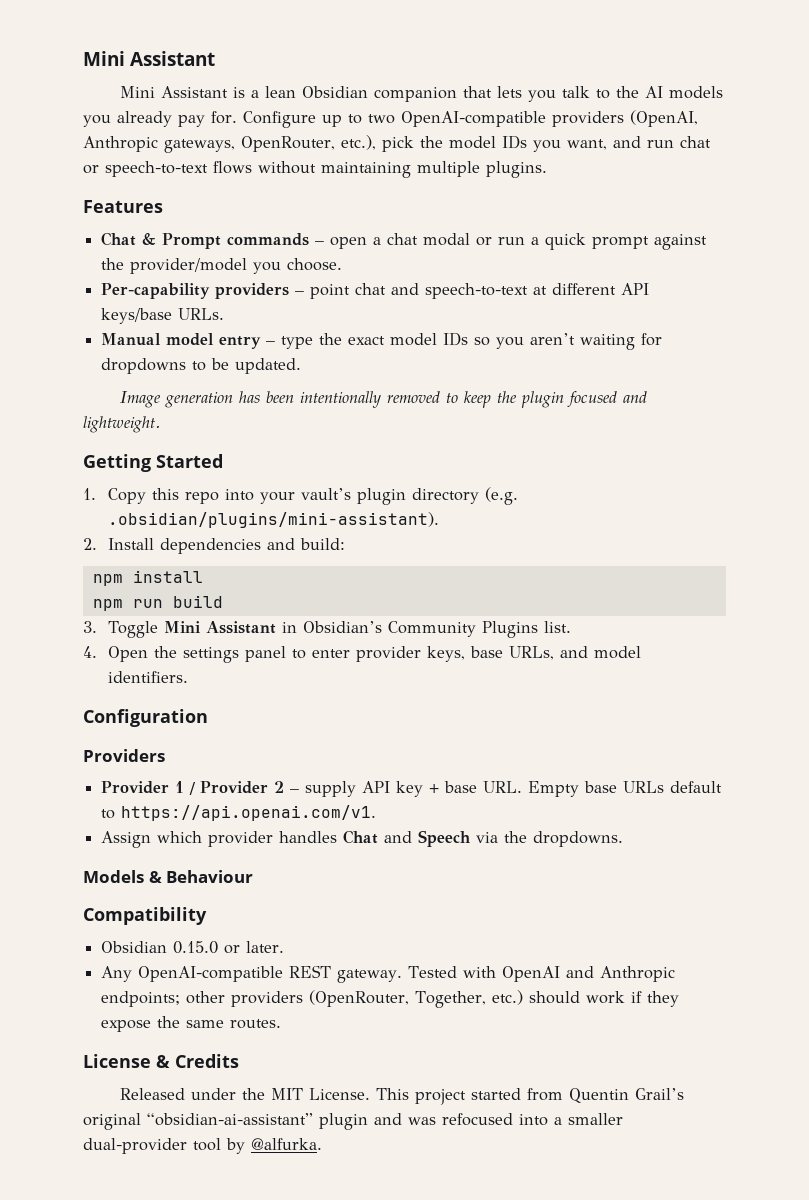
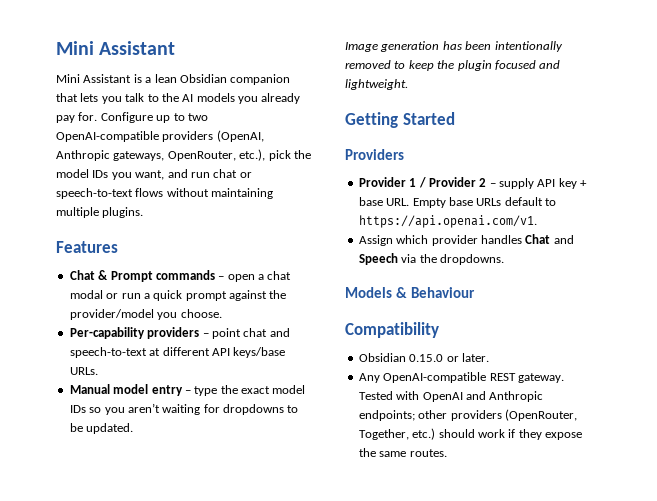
[83,487,518,505] [107,512,439,528] [83,538,345,554] [92,570,203,586] [92,595,223,611] [83,621,572,638] [83,646,641,663] [107,671,188,683] [83,709,208,727] // 1. Copy this repo into your vault’s plugin directory (e.g. .obsidian/plugins/mini-assistant). // 2. Install dependencies and build: // npm install // npm run build // 3. Toggle Mini Assistant in Obsidian’s Community Plugins list. // 4. Open the settings panel to enter provider keys, base URLs, and model identifiers. // Configuration -> (455, 118) none
[83,1054,239,1068] [120,1088,685,1105] [83,1113,623,1130] [83,1138,322,1154] // License & Credits // Released under the MIT License. This project started from Quentin Grail’s original “obsidian-ai-assistant” plugin and was refocused into a smaller dual-provider tool by @alfurka. -> (447, 453) none

